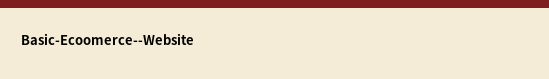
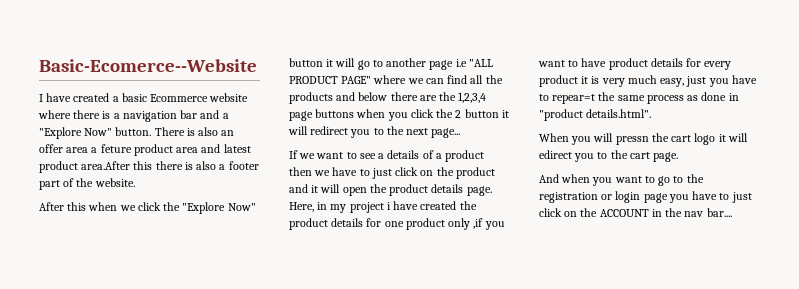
[21,33,194,45] Basic-Ecoomerce--Website -> [39,59,257,72] [39,93,249,102] [38,110,229,122] [39,127,235,139] [39,144,251,156] [39,161,259,173] [39,178,135,190] [39,202,256,214] [289,58,493,70] [289,75,503,84] [289,92,487,104] [289,109,509,121] [288,126,461,138] [289,150,485,162] [289,167,495,179] [289,184,492,196] [289,201,477,213] [289,218,505,230] [538,58,732,70] [539,75,757,87] [539,92,739,104] [539,109,652,121] [539,133,748,145] [539,150,679,162] [539,174,704,186] [539,191,752,203] [539,208,732,217] Basic-Ecomerce--Website // I have created a basic Ecommerce website where there is a navigation bar and a "Explore Now" button. There is also an offer area a feture product area and latest product area.After this there is also a footer part of the website. // After this when we click the "Explore Now" button it will go to another page i.e "ALL PRODUCT PAGE" where we can find all the products and below there are the 1,2,3,4 page buttons when you click the 2 button it will redirect you to the next page... // If we want to see a details of a product then we have to just click on the product and it will open the product details page. Here, in my project i have created the product details for one product only ,if you want to have product details for every product it is very much easy, just you have to repear=t the same process as done in "product details.html". // When you will pressn the cart logo it will edirect you to the cart page. // And when you want to go to the registration or login page you have to just click on the ACCOUNT in the nav bar....

